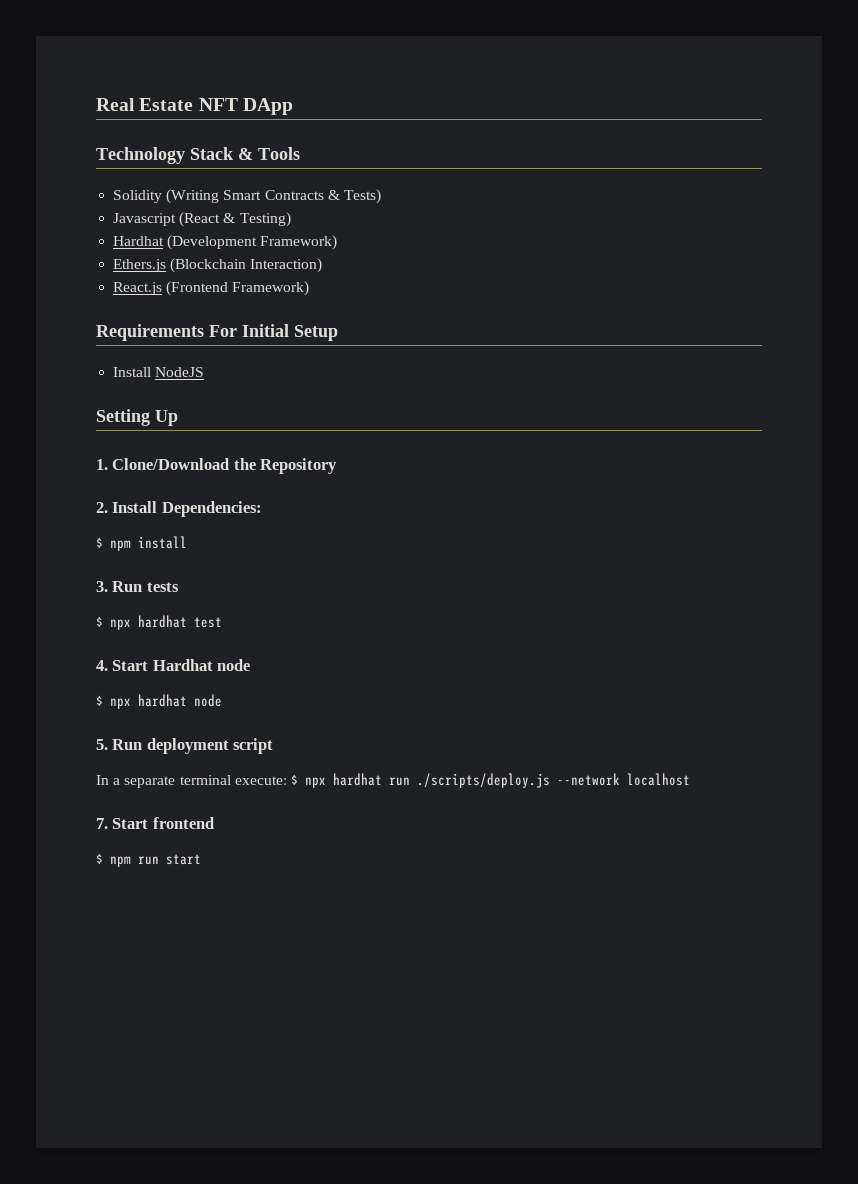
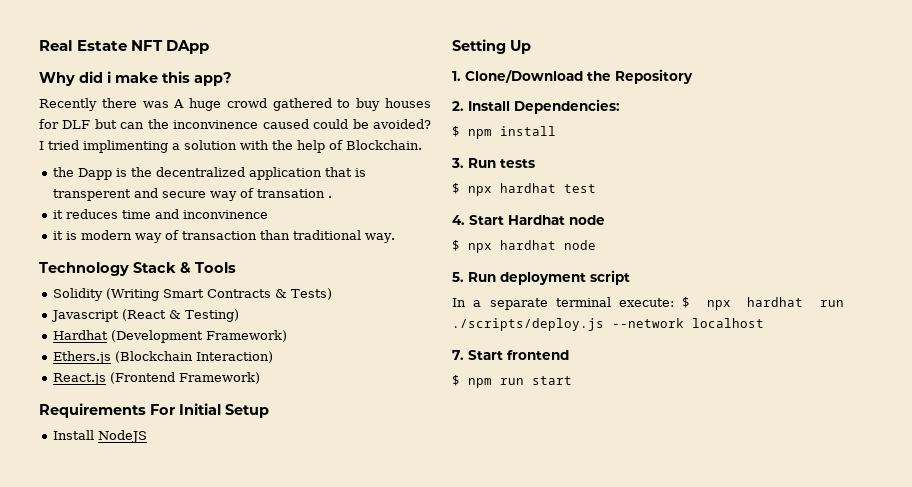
(293, 106) none -> [39,71,232,86] [39,98,431,111] [39,119,432,129] [39,140,422,153] [52,167,366,180] [52,188,332,201] [52,209,268,219] [52,230,395,243] // Why did i make this app? // Recently there was A huge crowd gathered to buy houses for DLF but can the inconvinence caused could be avoided? I tried implimenting a solution with the help of Blockchain. // the Dapp is the decentralized application that is transperent and secure way of transation . // it reduces time and inconvinence // it is modern way of transaction than traditional way.

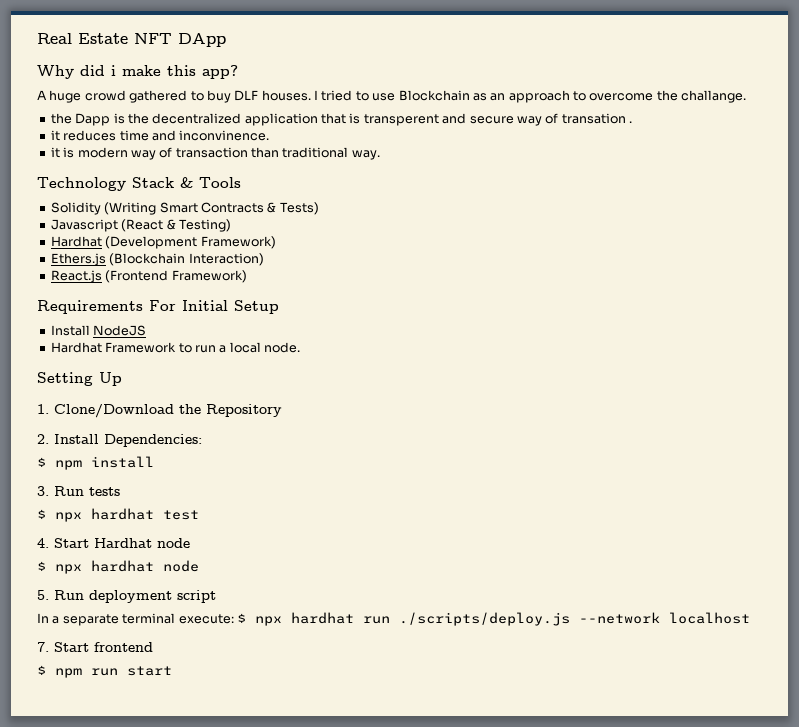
[39,98,169,111] Recently there was -> (238, 72) none
[384,98,431,108] [39,119,432,129] [39,140,422,153] houses for DLF but can the inconvinence caused could be avoided? I tried implimenting a solution with the help of Blockchain. -> [234,90,747,103] DLF houses. I tried to use Blockchain as an approach to overcome the challange.
[182,210,268,219] inconvinence -> [179,130,270,141] inconvinence.
(147, 436) none -> [50,342,300,353] // Hardhat Framework to run a local node.

